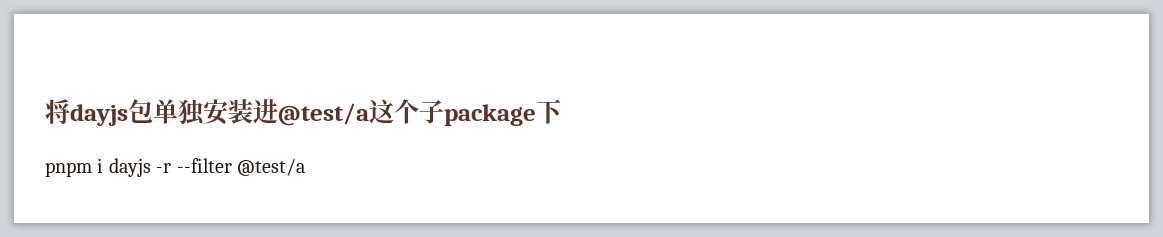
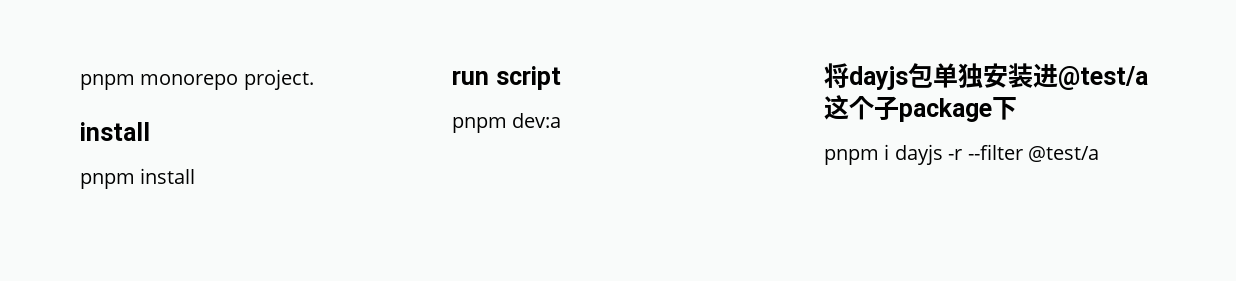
(45, 111) none -> [80,69,314,90] [80,122,150,141] [80,168,196,189] [452,66,561,90] [452,113,562,133] pnpm monorepo project. // install // pnpm install // run script // pnpm dev:a //

